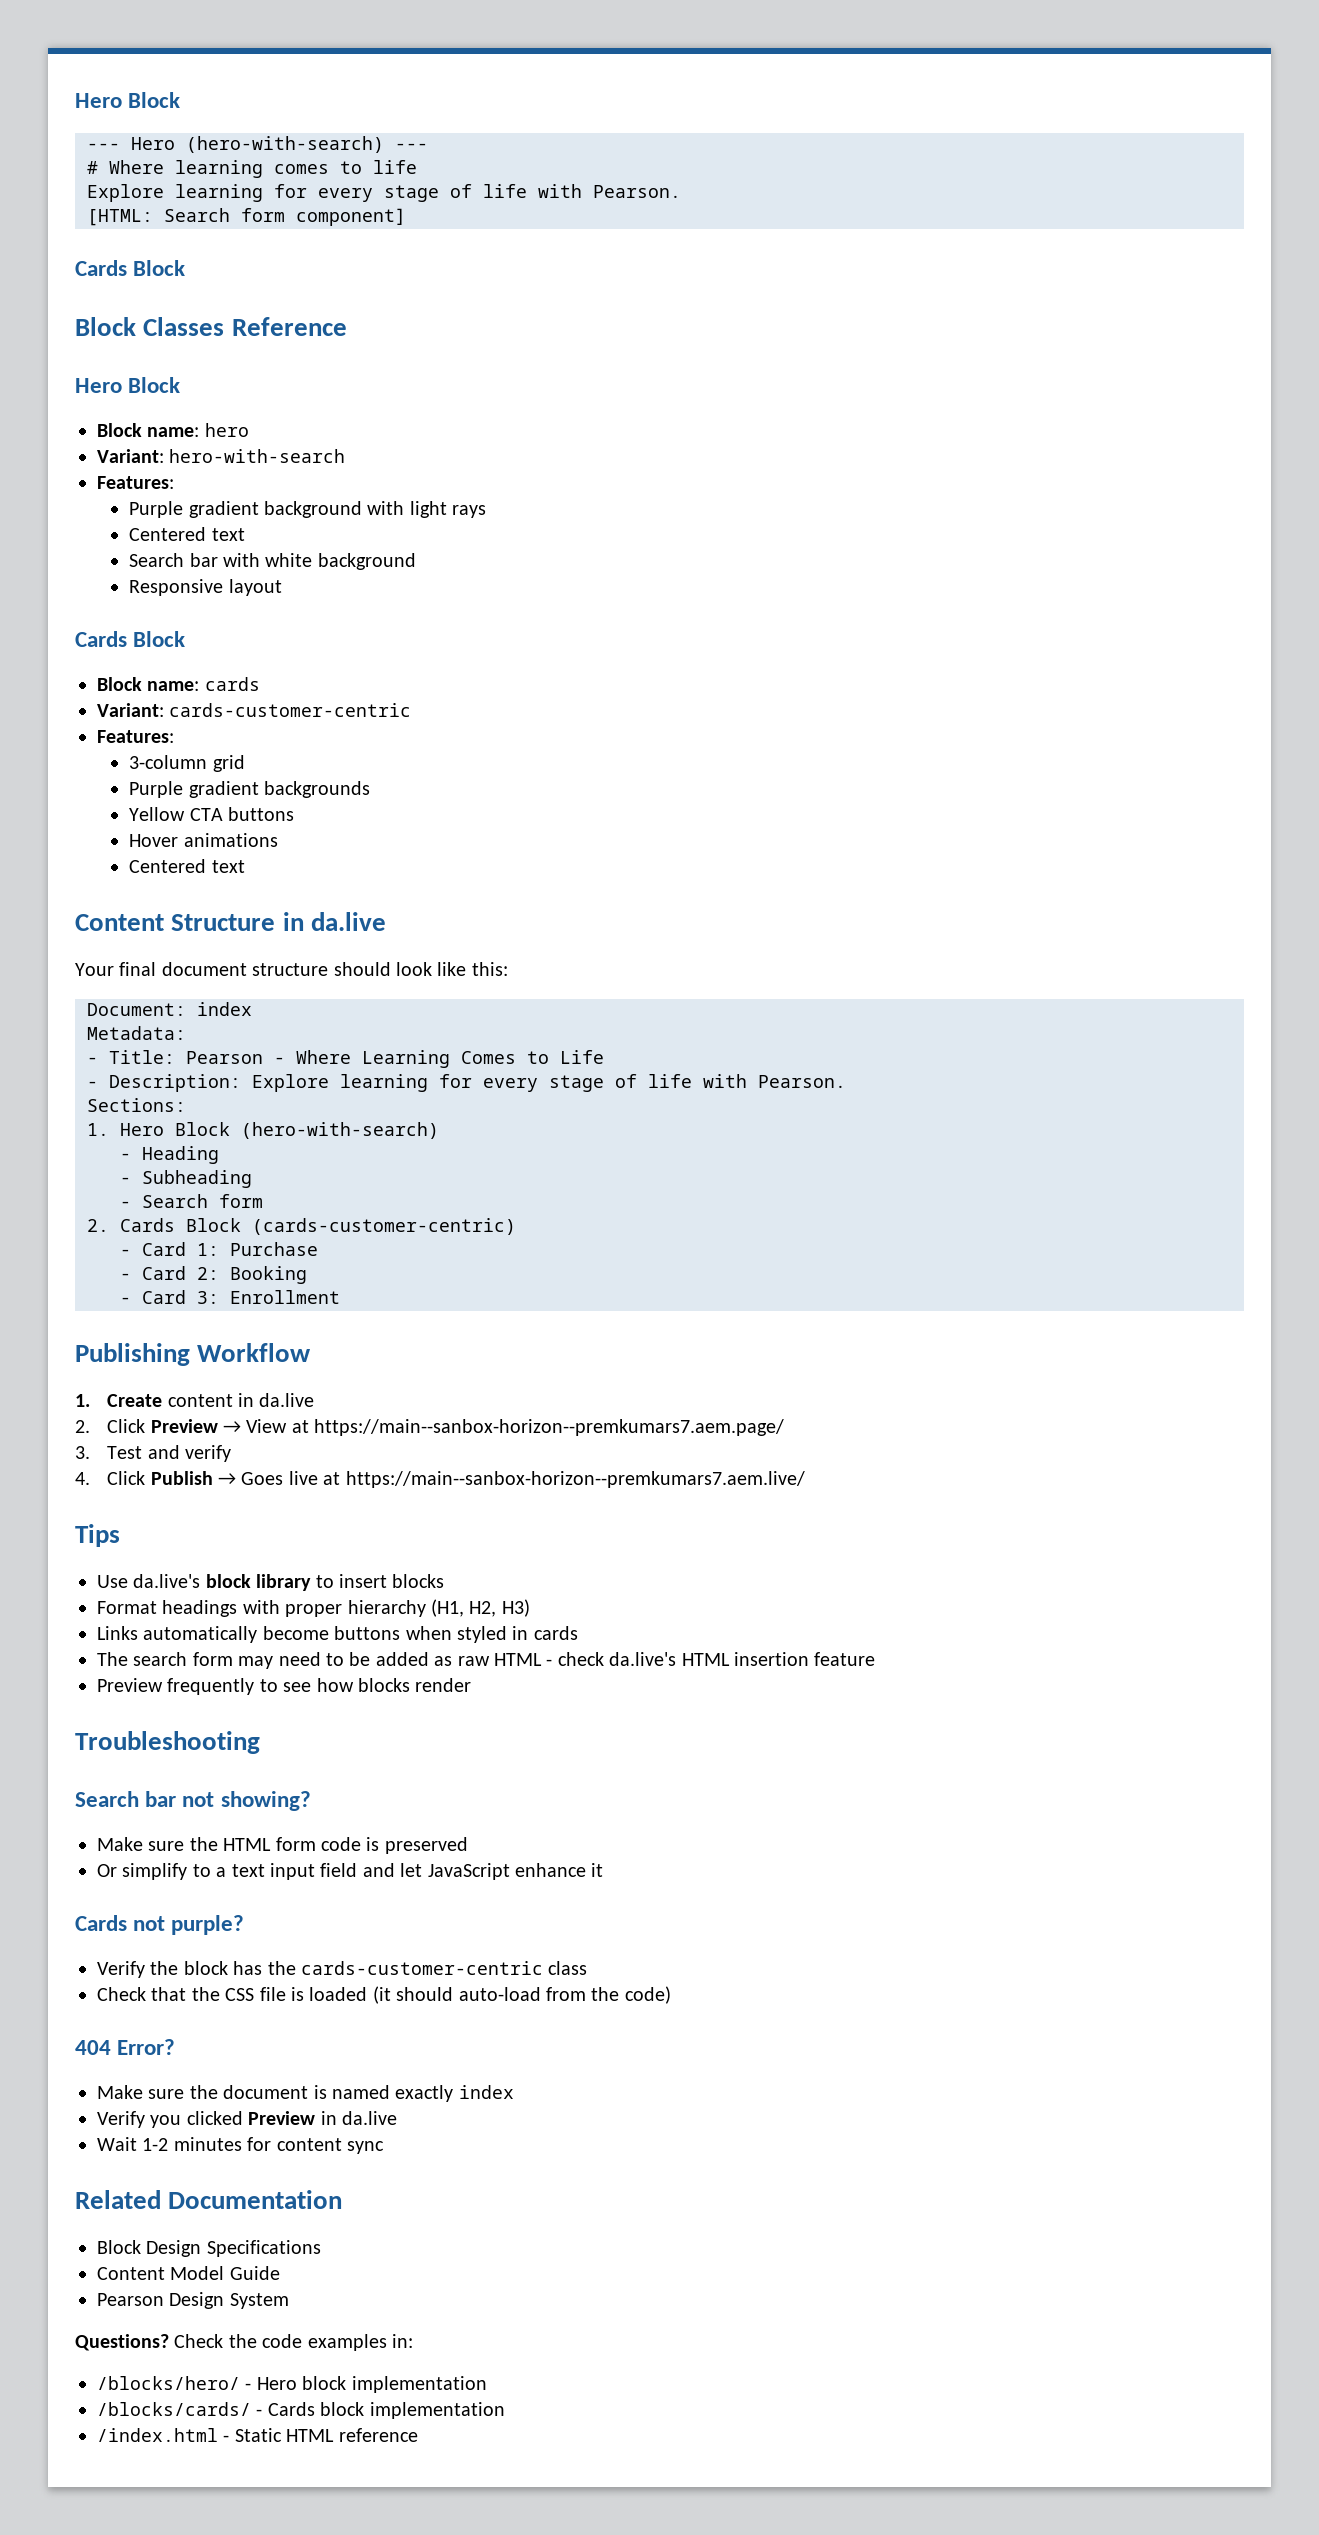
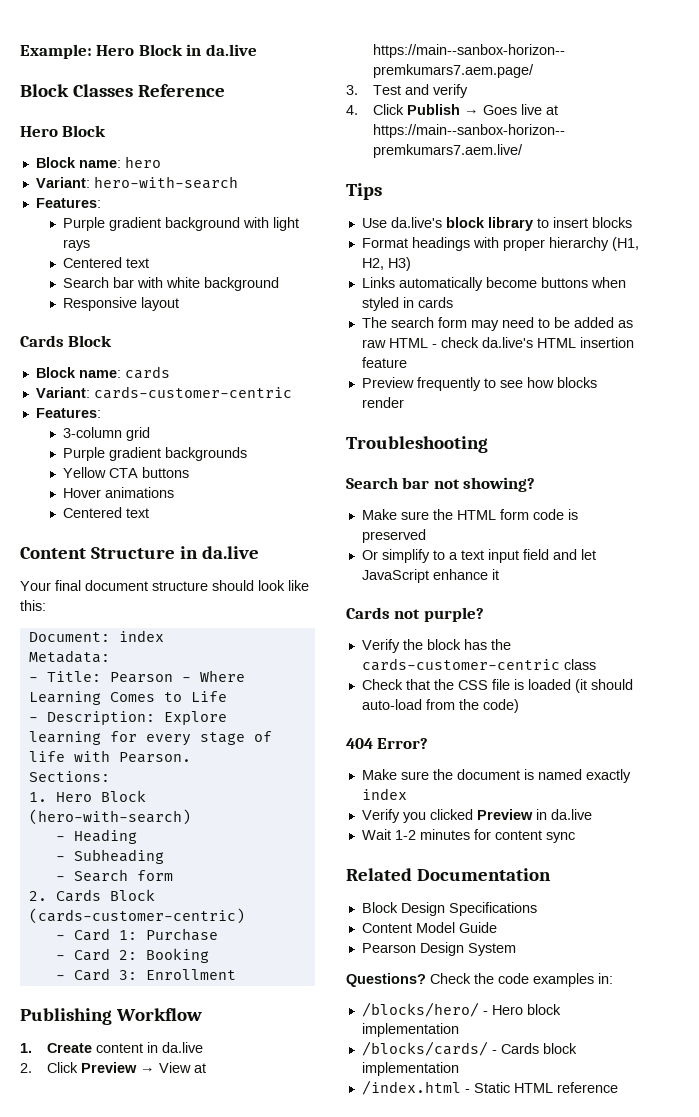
[75,92,181,108] [87,136,428,153] [87,160,417,178] [87,184,681,202] [87,208,406,226] [75,260,186,276] Hero Block // --- Hero (hero-with-search) --- // # Where learning comes to life // Explore learning for every stage of life with Pearson. // [HTML: Search form component] // Cards Block -> [20,44,257,59] Example: Hero Block in da.live

